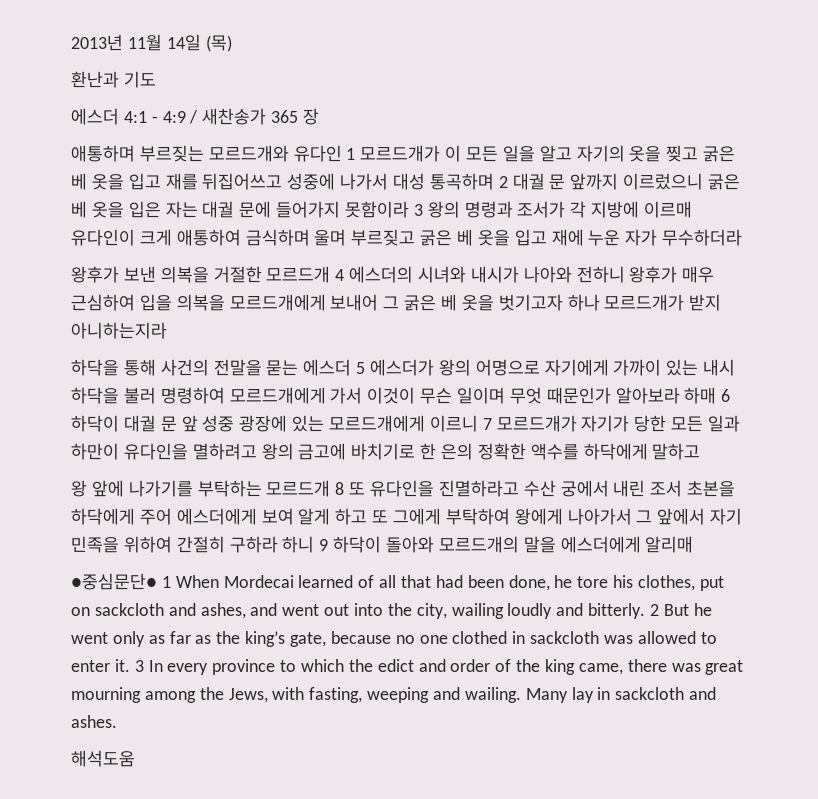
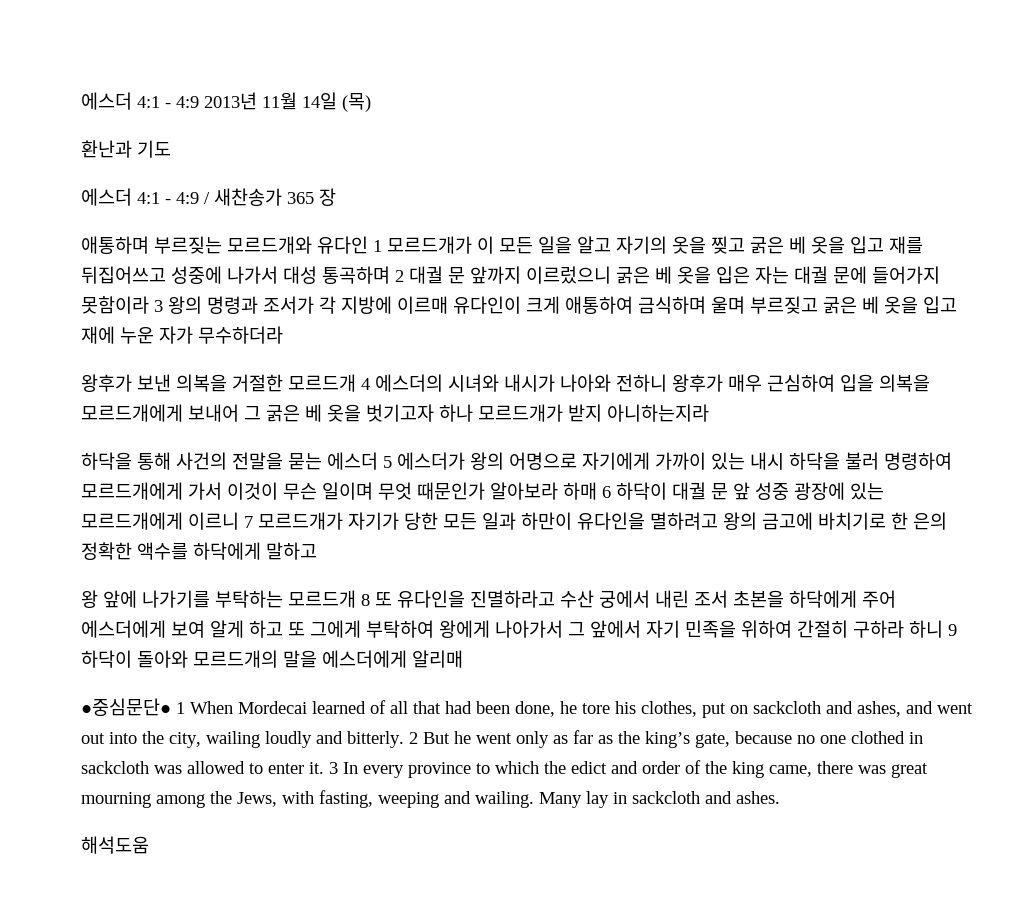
(71, 42) none -> [81,92,199,110] 에스더 4:1 - 4:9

